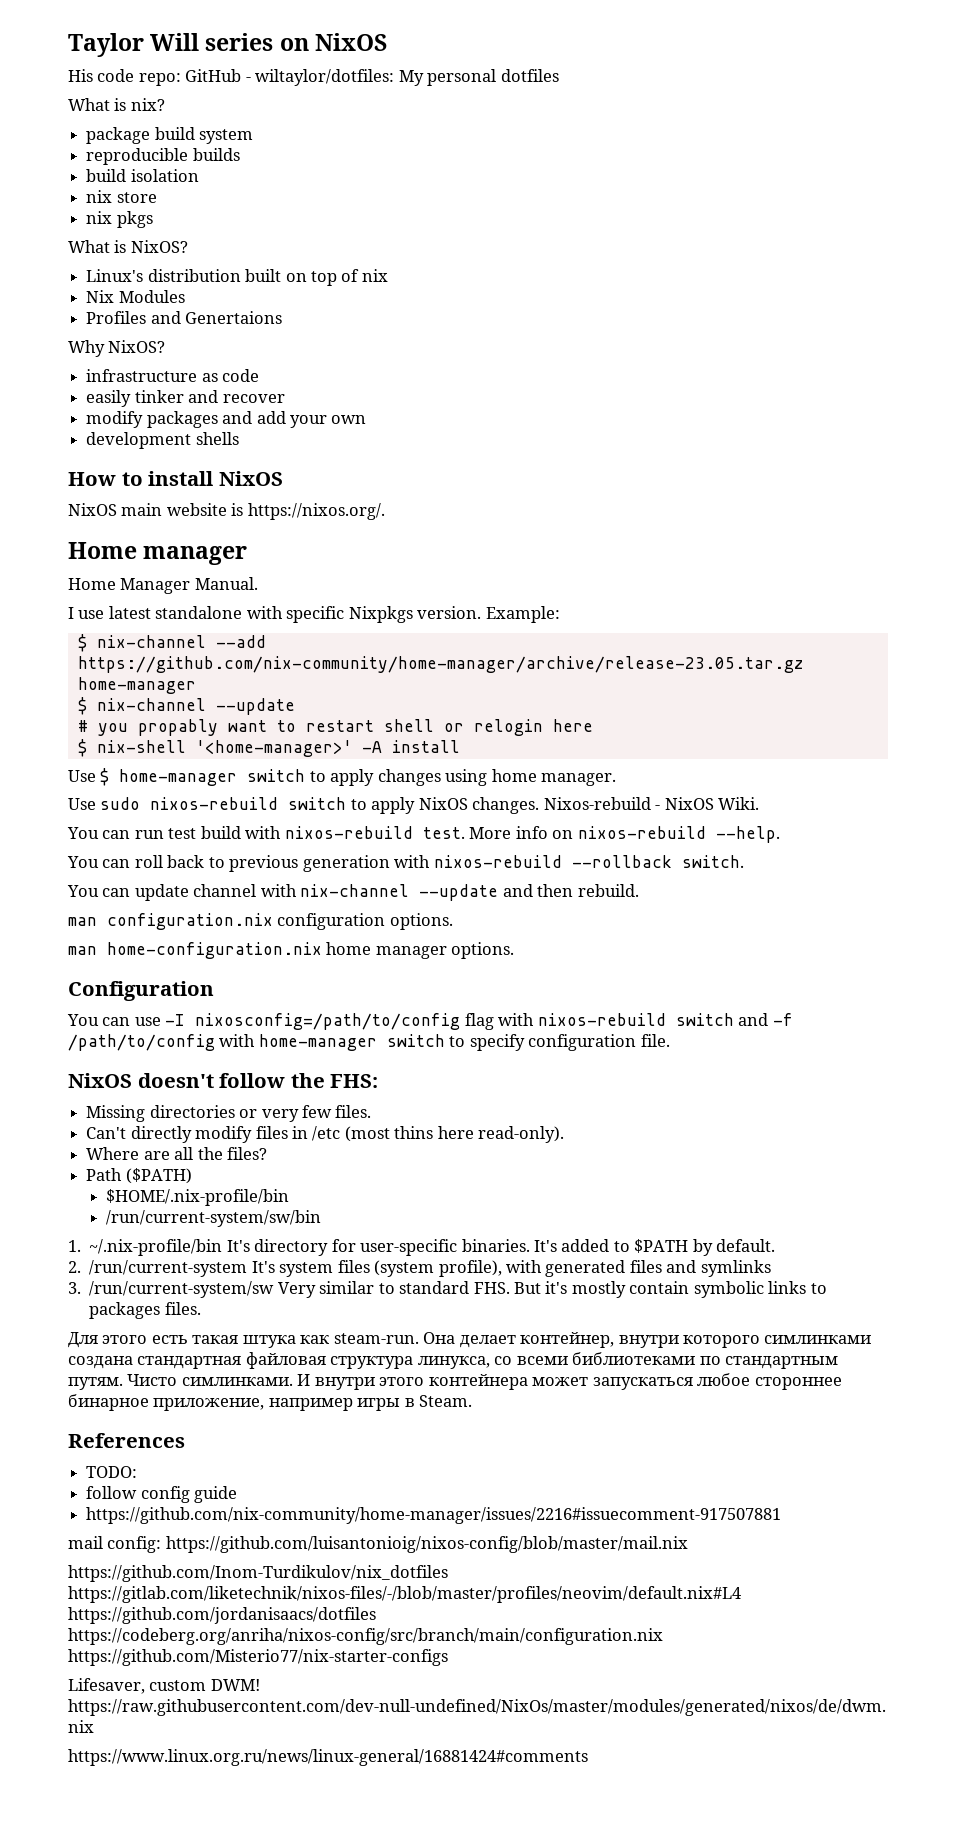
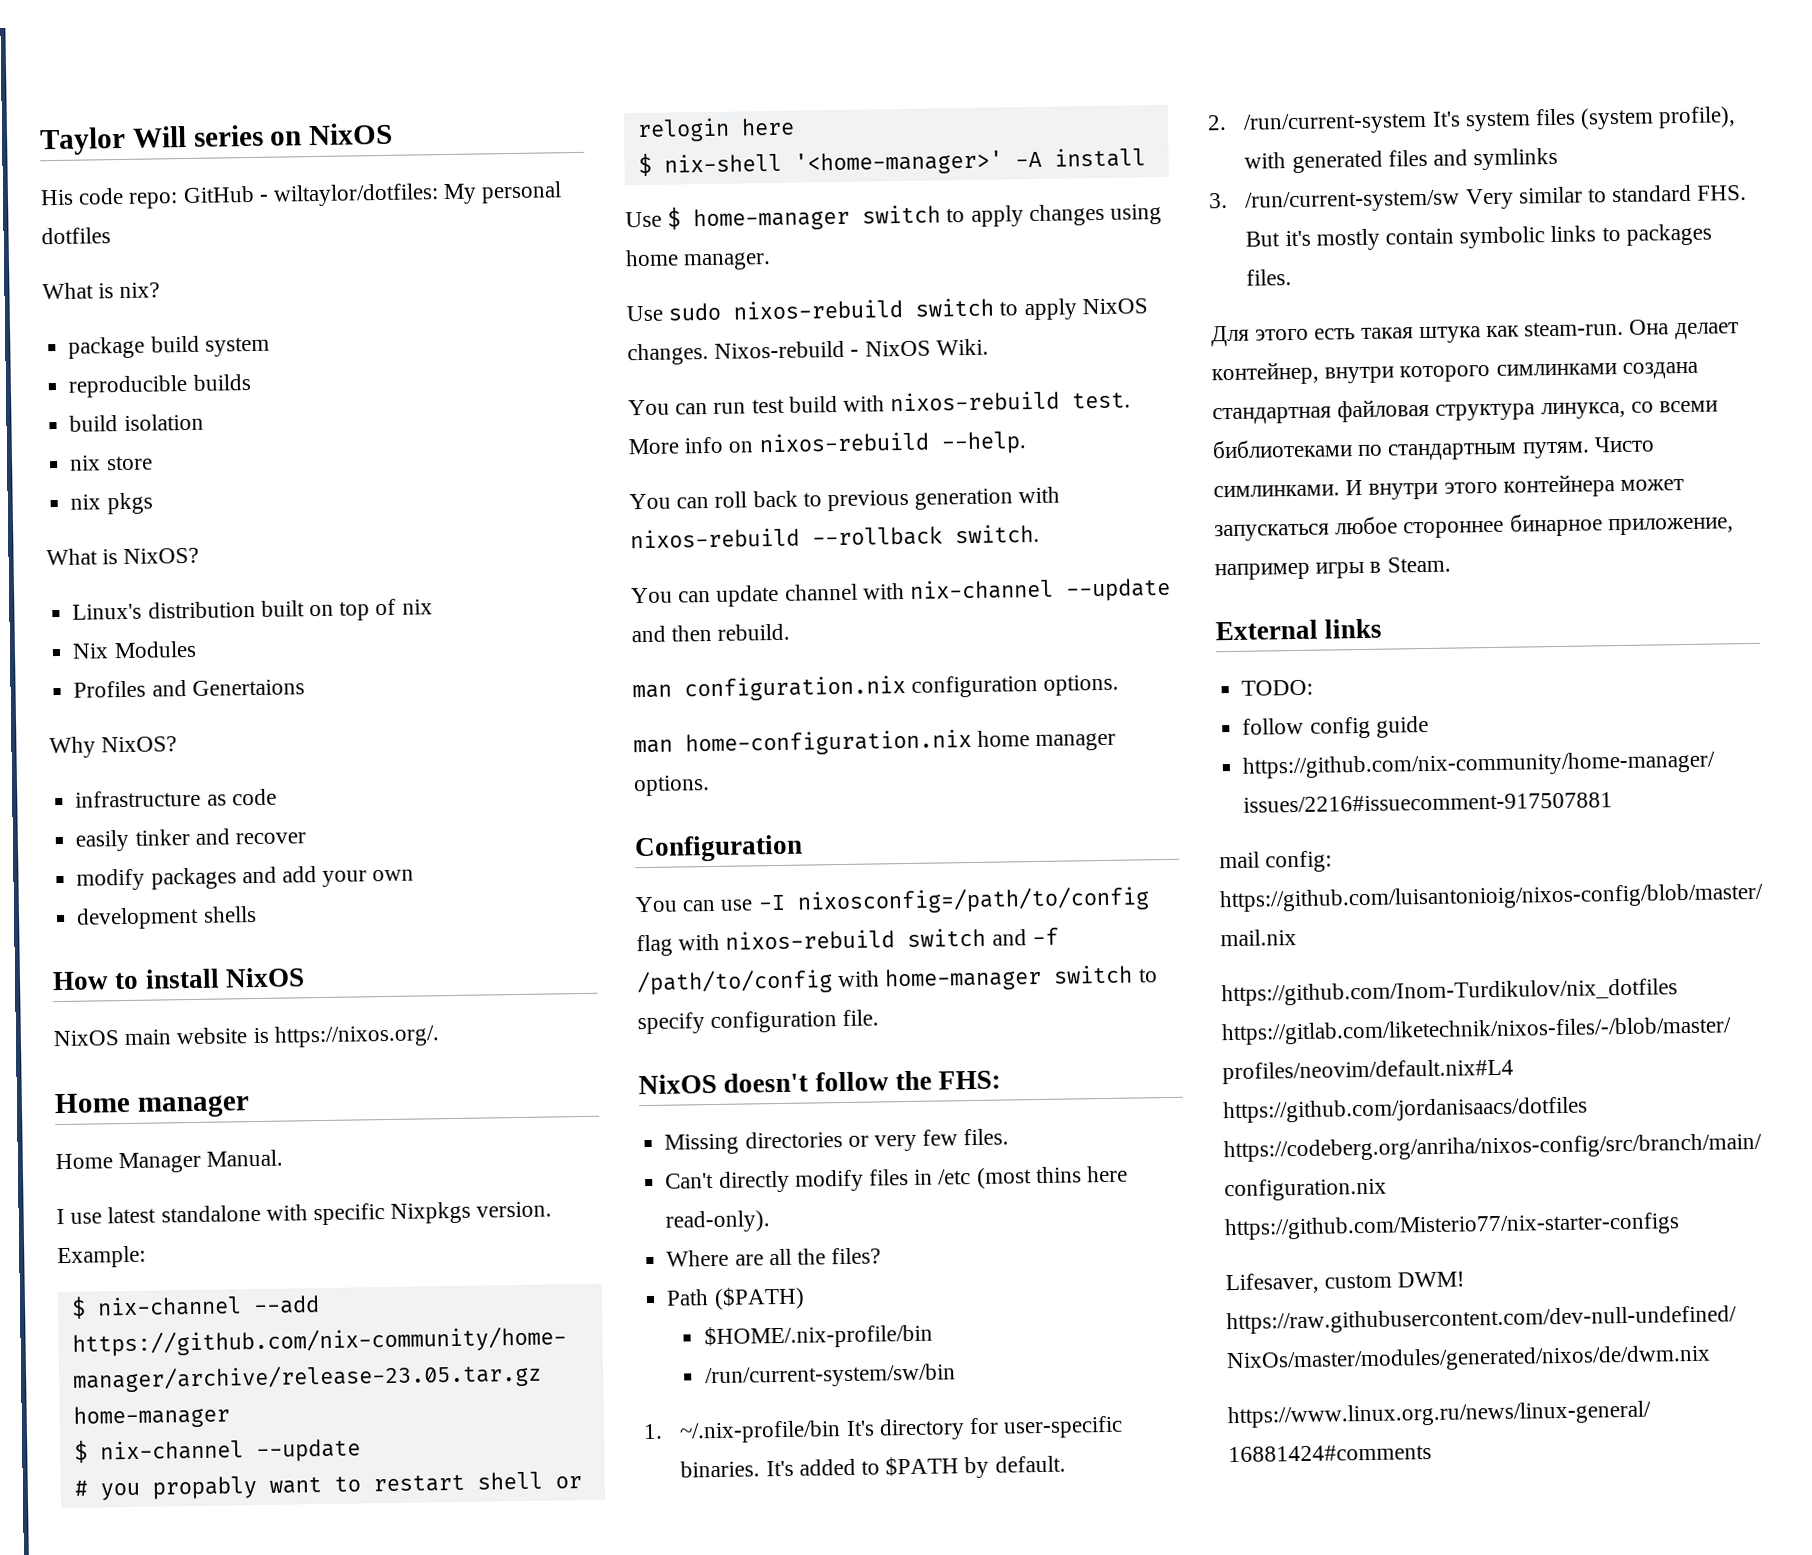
[68,1433,185,1448] References -> [1215,618,1383,641] External links

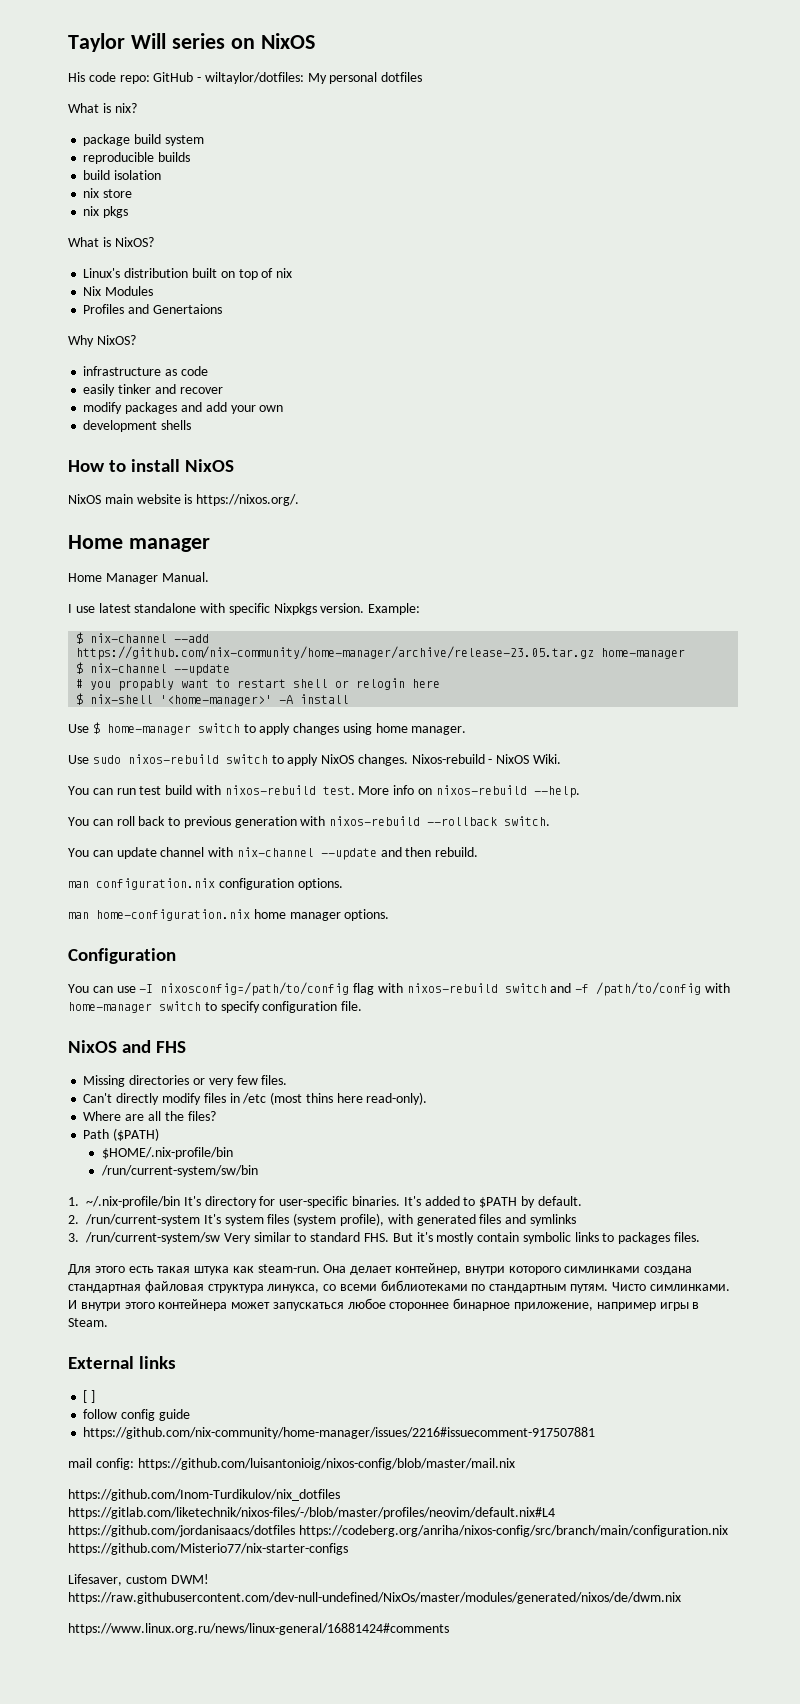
[723,1070,1002,1093] doesn't follow the FHS: -> [122,1040,187,1053] and FHS
[1241,679,1314,696] TODO: -> [83,1390,96,1403] [ ]

